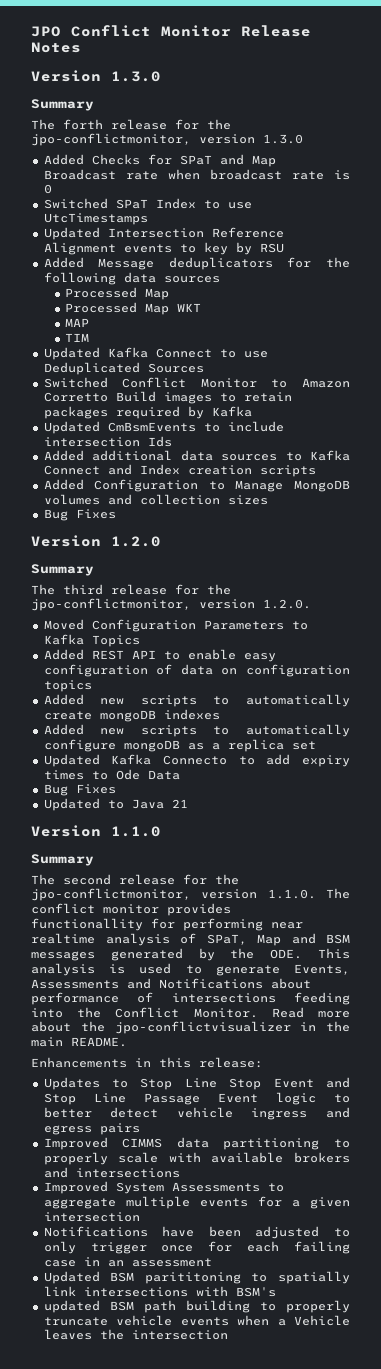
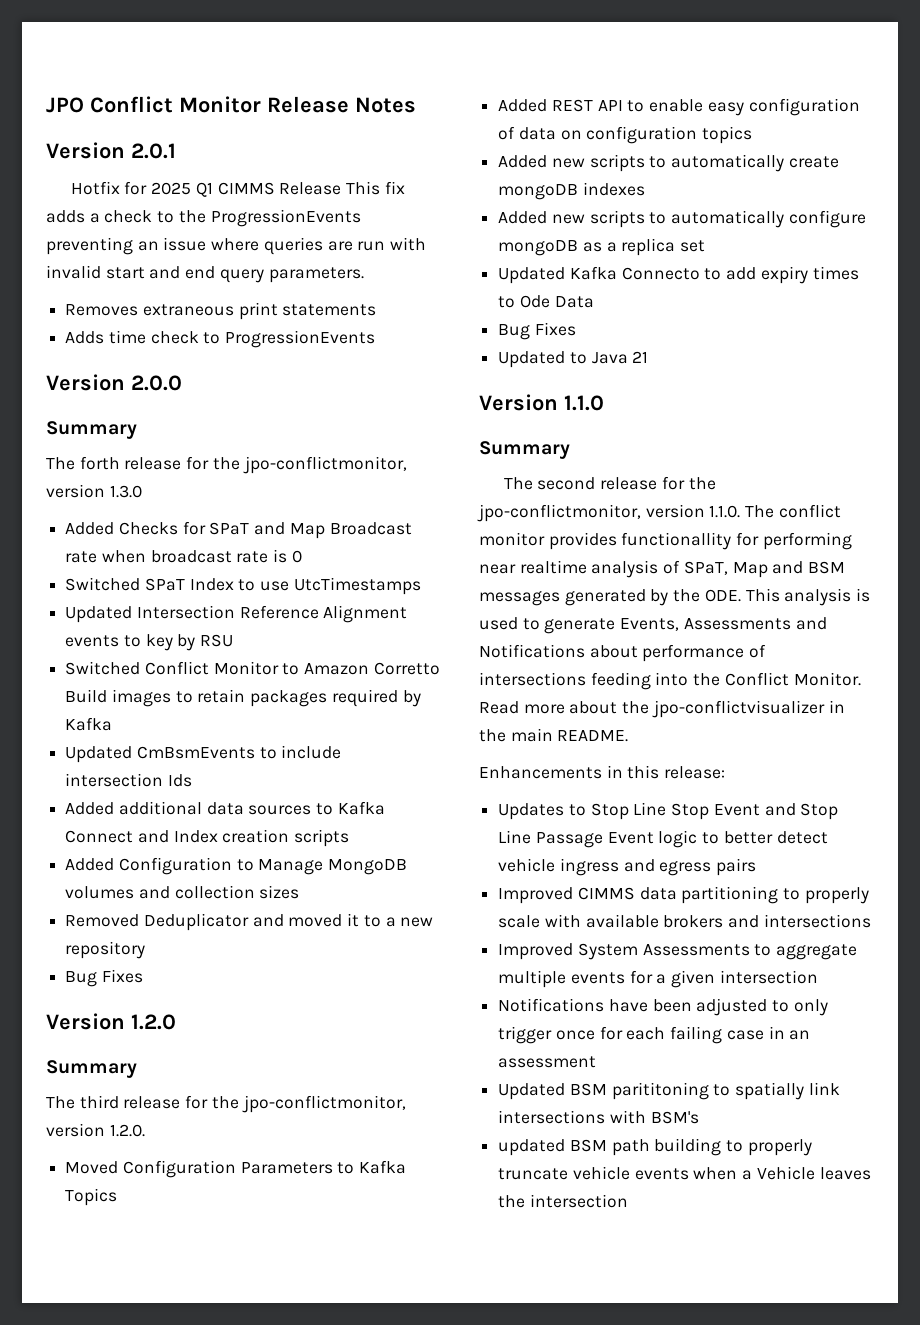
[111,71,161,82] 1.3.0 -> [131,143,176,159] [70,181,405,197] [46,209,361,227] [46,237,427,255] [46,265,364,283] [65,302,377,320] [65,330,376,348] [46,374,182,391] 2.0.1 // Hotfix for 2025 Q1 CIMMS Release This fix adds a check to the ProgressionEvents preventing an issue where queries are run with invalid start and end query parameters. // Removes extraneous print statements // Adds time check to ProgressionEvents // Version 2.0.0
[43,257,350,270] [43,272,220,285] [65,287,170,300] [65,302,202,315] [65,318,90,327] [65,333,90,342] [43,347,268,360] [43,362,204,375] // Added Message deduplicators for the following data sources // Processed Map // Processed Map WKT // MAP // TIM // Updated Kafka Connect to use Deduplicated Sources -> (234, 640) none
(268, 500) none -> [65,913,434,931] [65,941,146,959] // Removed Deduplicator and moved it to a new repository

